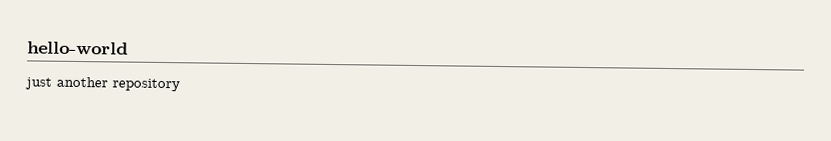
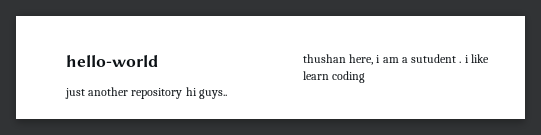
(180, 85) none -> [185,87,227,99] [303,54,489,65] [303,71,366,83] hi guys.. thushan here, i am a sutudent . i like learn coding

